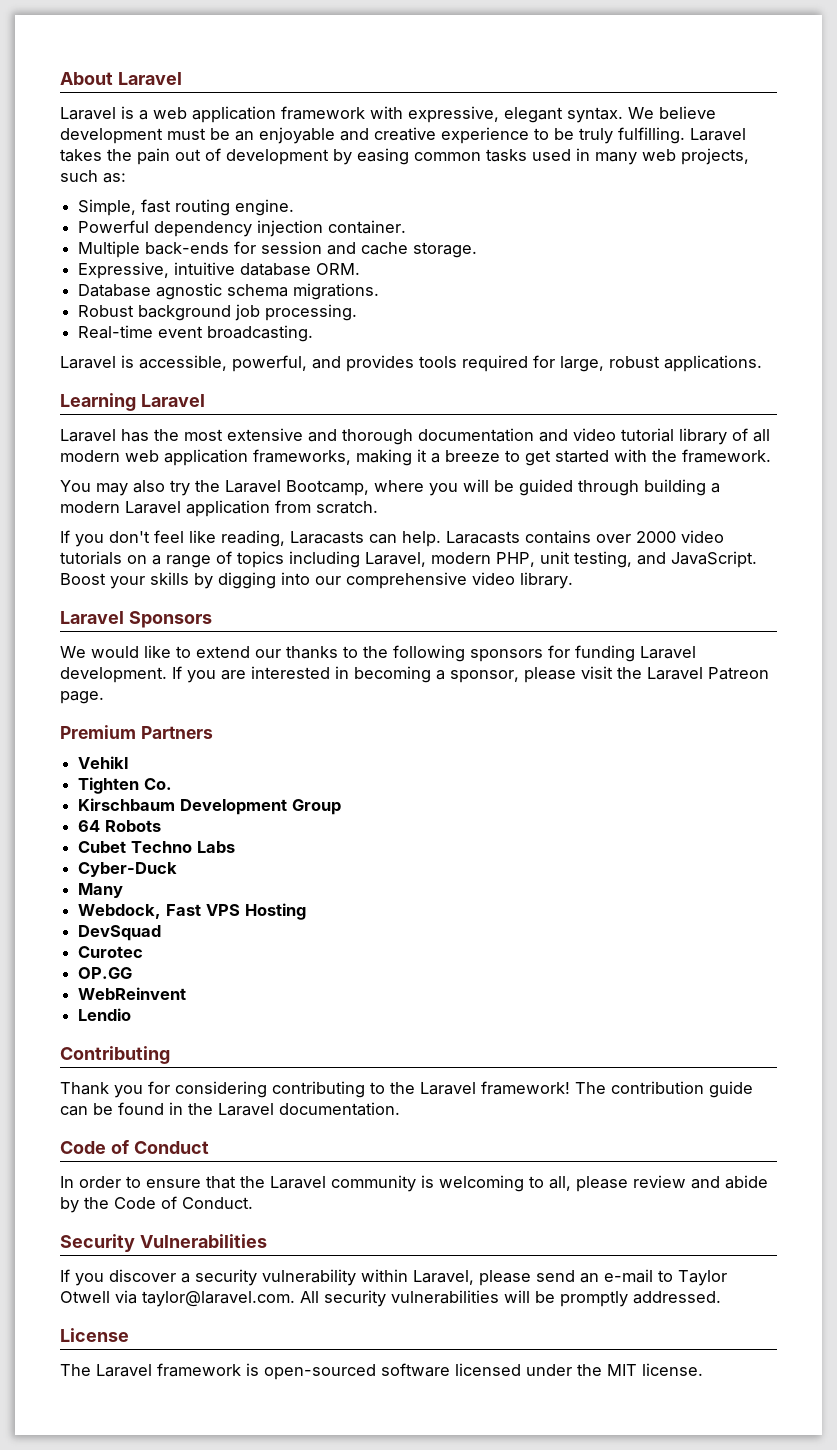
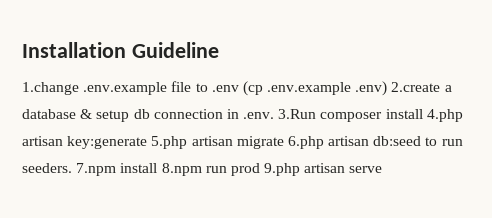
[60,72,182,85] [60,106,716,123] [60,127,746,144] [60,148,749,165] [60,170,126,183] [78,199,295,216] [78,220,407,237] [78,241,478,258] [78,262,361,279] [78,283,380,300] [78,304,358,321] [78,325,314,342] [60,355,762,372] [60,393,205,411] [60,428,770,445] [60,449,771,466] [60,479,720,496] [60,500,378,517] [60,530,724,547] [60,551,757,568] [60,572,573,589] [60,611,212,628] [60,645,696,662] [60,666,769,683] [60,691,104,704] [60,725,213,739] [78,756,129,769] [78,777,173,794] [78,798,342,815] [78,820,162,832] [78,841,236,853] [78,862,178,877] [78,883,124,898] [78,903,307,920] [78,925,162,941] [78,946,144,958] [78,967,133,979] [78,987,187,1000] [78,1008,132,1021] [60,1046,170,1064] [60,1081,753,1098] [60,1102,400,1116] [60,1140,209,1154] [60,1175,768,1192] [60,1196,253,1213] [60,1234,267,1252] [60,1269,727,1286] [60,1290,721,1307] [60,1328,129,1342] [60,1363,703,1380] About Laravel // Laravel is a web application framework with expressive, elegant syntax. We believe development must be an enjoyable and creative experience to be truly fulfilling. Laravel takes the pain out of development by easing common tasks used in many web projects, such as: // Simple, fast routing engine. // Powerful dependency injection container. // Multiple back-ends for session and cache storage. // Expressive, intuitive database ORM. // Database agnostic schema migrations. // Robust background job processing. // Real-time event broadcasting. // Laravel is accessible, powerful, and provides tools required for large, robust applications. // Learning Laravel // Laravel has the most extensive and thorough documentation and video tutorial library of all modern web application frameworks, making it a breeze to get started with the framework. // You may also try the Laravel Bootcamp, where you will be guided through building a modern Laravel application from scratch. // If you don't feel like reading, Laracasts can help. Laracasts contains over 2000 video tutorials on a range of topics including Laravel, modern PHP, unit testing, and JavaScript. Boost your skills by digging into our comprehensive video library. // Laravel Sponsors // We would like to extend our thanks to the following sponsors for funding Laravel development. If you are interested in becoming a sponsor, please visit the Laravel Patreon page. // Premium Partners // Vehikl // Tighten Co. // Kirschbaum Development Group // 64 Robots // Cubet Techno Labs // Cyber-Duck // Many // Webdock, Fast VPS Hosting // DevSquad // Curotec // OP.GG // WebReinvent // Lendio // Contributing // Thank you for considering contributing to the Laravel framework! The contribution guide can be found in the Laravel documentation. // Code of Conduct // In order to ensure that the Laravel community is welcoming to all, please review and abide by the Code of Conduct. // Security Vulnerabilities // If you discover a security vulnerability within Laravel, please send an e-mail to Taylor Otwell via taylor@laravel.com. All security vulnerabilities will be promptly addressed. // License // The Laravel framework is open-sourced software licensed under the MIT license. -> [22,42,219,58] [22,81,452,96] [22,109,463,122] [22,136,463,149] [22,163,383,176] Installation Guideline // 1.change .env.example file to .env (cp .env.example .env) 2.create a database & setup db connection in .env. 3.Run composer install 4.php artisan key:generate 5.php artisan migrate 6.php artisan db:seed to run seeders. 7.npm install 8.npm run prod 9.php artisan serve

